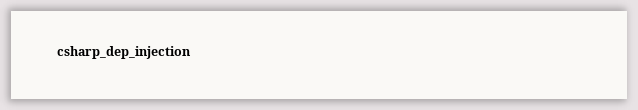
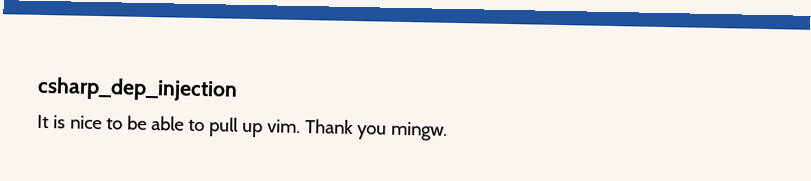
(191, 52) none -> [37,114,448,141] // It is nice to be able to pull up vim. Thank you mingw.

